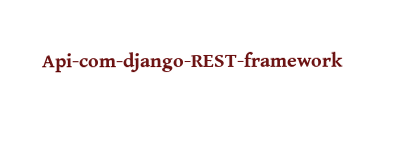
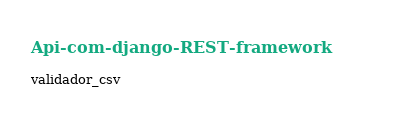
(343, 62) none -> [30,74,121,87] // validador_csv

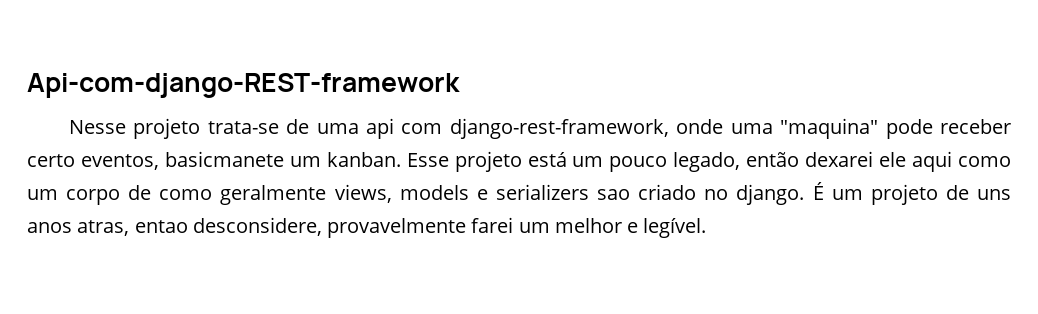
[30,74,121,87] validador_csv -> [68,118,1011,139] [27,151,1011,172] [27,182,1012,205] [27,217,707,238] Nesse projeto trata-se de uma api com django-rest-framework, onde uma "maquina" pode receber certo eventos, basicmanete um kanban. Esse projeto está um pouco legado, então dexarei ele aqui como um corpo de como geralmente views, models e serializers sao criado no django. É um projeto de uns anos atras, entao desconsidere, provavelmente farei um melhor e legível.

